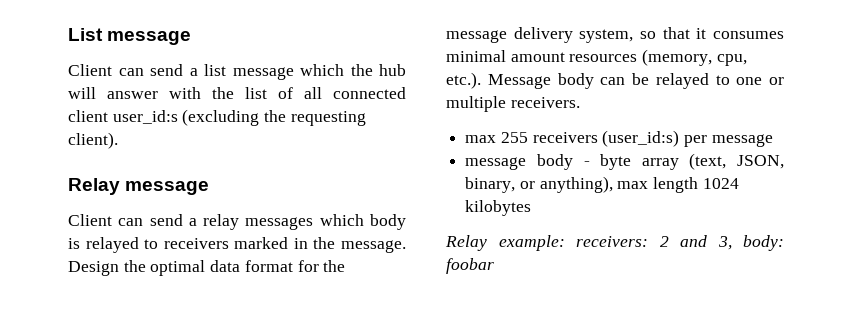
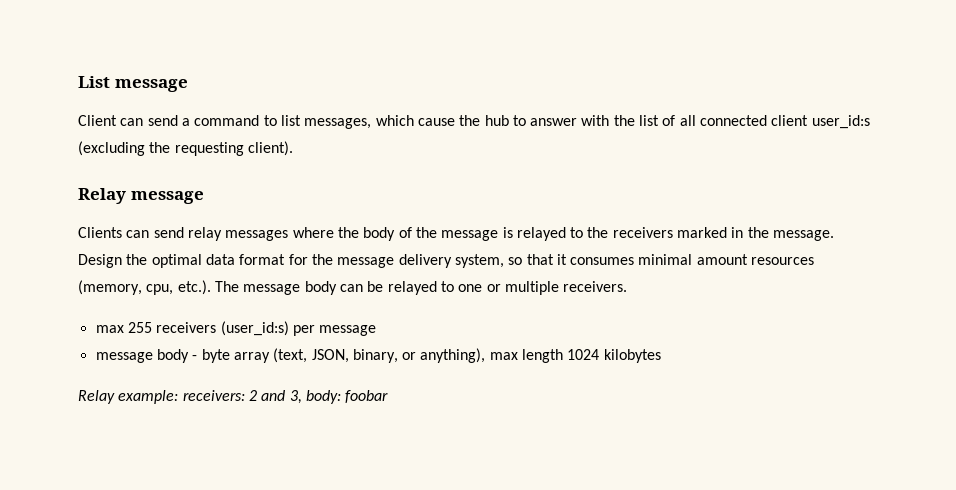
[204,64,344,80] list message which -> [194,115,455,129] command to list messages, which cause
[68,87,96,99] will -> [512,115,526,126] to
[68,214,197,226] Client can send a -> [78,227,184,238] Clients can send
[319,214,406,230] which body -> [292,227,499,241] where the body of the message
(159, 244) none -> [587,227,609,238] the
[487,74,551,89] Message -> [214,281,301,295] The message

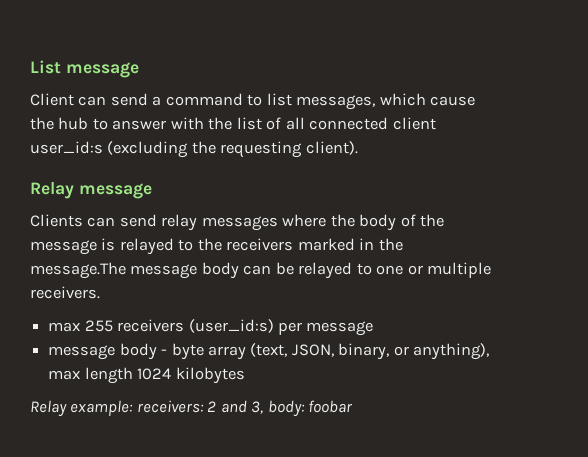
[773,230,835,241] [78,254,815,268] [78,280,239,295] message. Design the optimal data format for the message delivery system, so that it consumes minimal amount resources (memory, cpu, etc.). The -> [30,262,126,279] message.The

